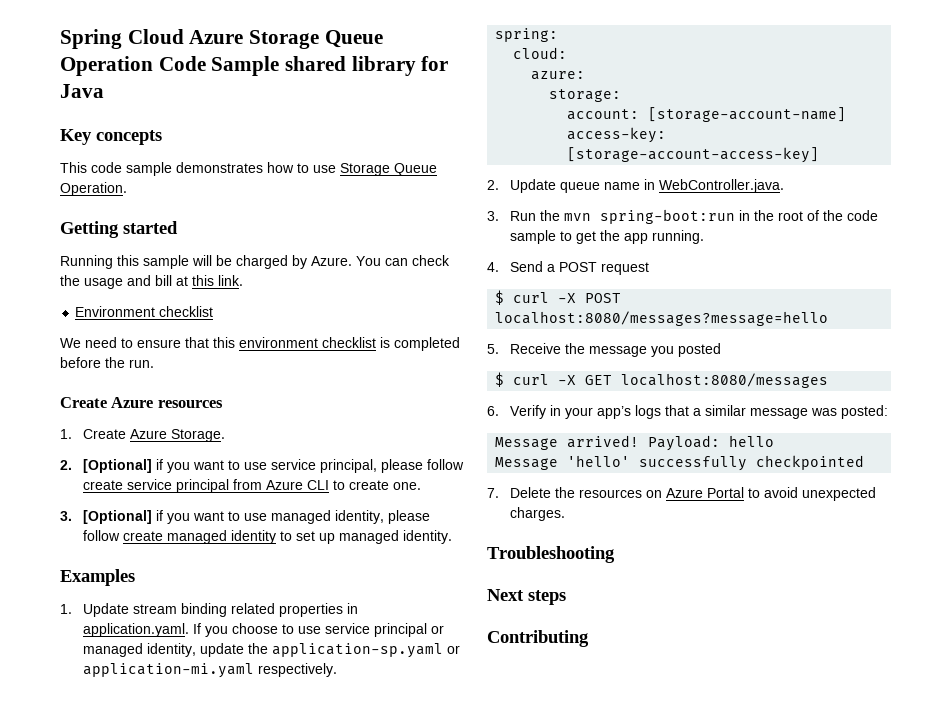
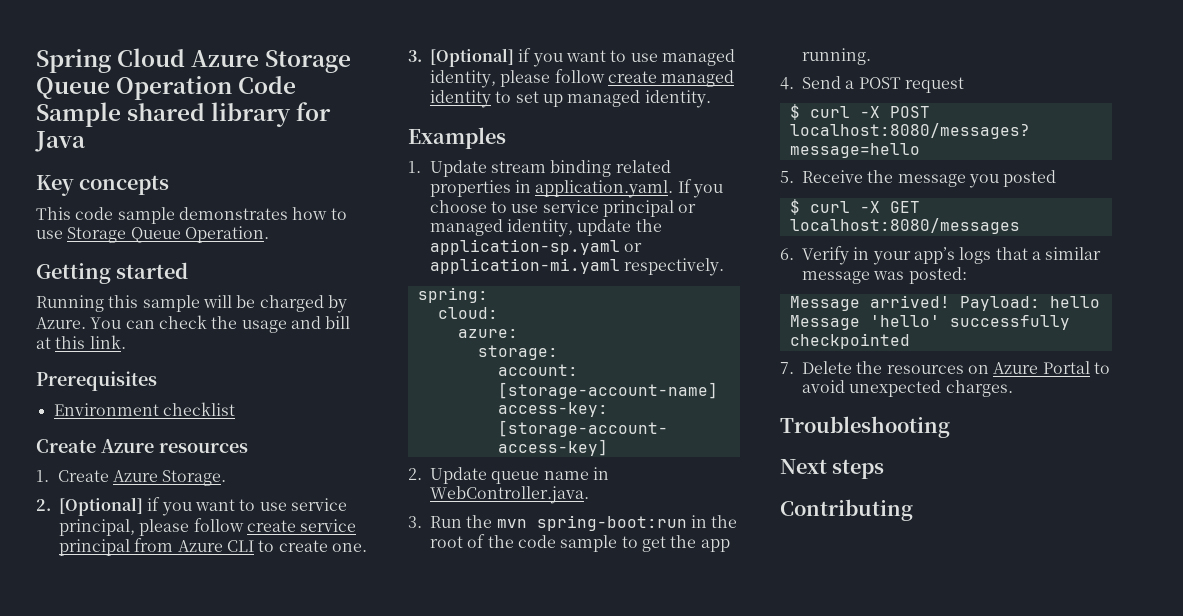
(243, 280) none -> [36,371,157,391] // Prerequisites
[60,337,460,351] [60,357,154,368] // We need to ensure that this environment checklist is completed before the run. -> (235, 409) none

